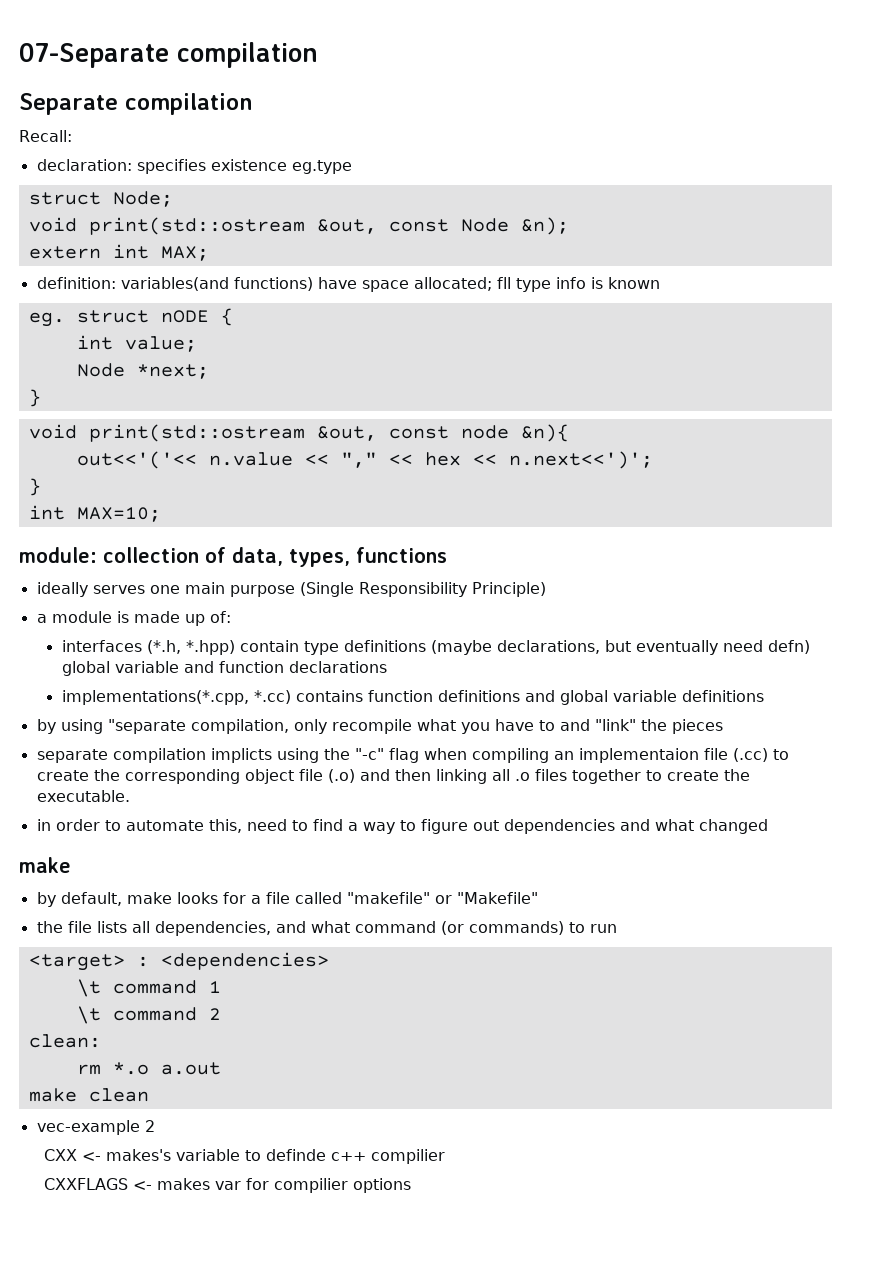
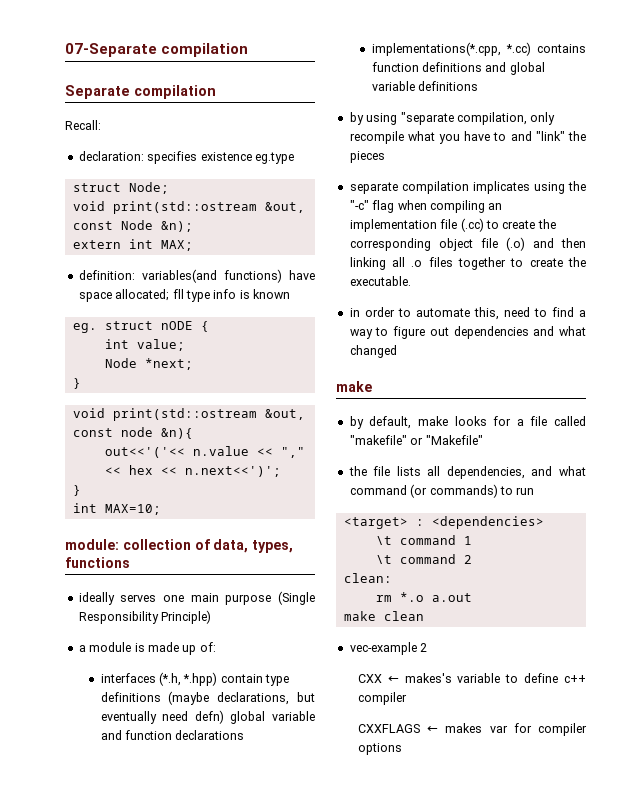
[210,748,272,763] implicts -> [472,181,530,194] implicates
[578,748,699,763] implementaion -> [349,219,437,232] implementation
[82,1152,102,1161] <- -> [387,676,399,683] ←
[266,1149,446,1164] definde c++ compilier -> [524,673,586,683] [357,692,407,705] define c++ compiler
[133,1181,153,1190] <- -> [427,726,439,733] ←
[274,1178,349,1193] compilier -> [538,723,587,736] compiler

